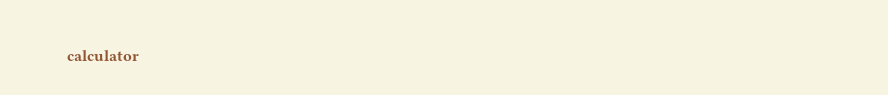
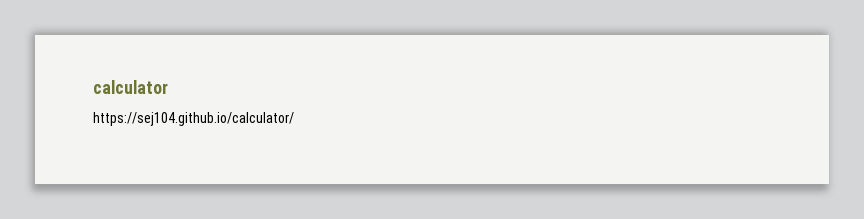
(139, 55) none -> [93,112,294,126] // https://sej104.github.io/calculator/

